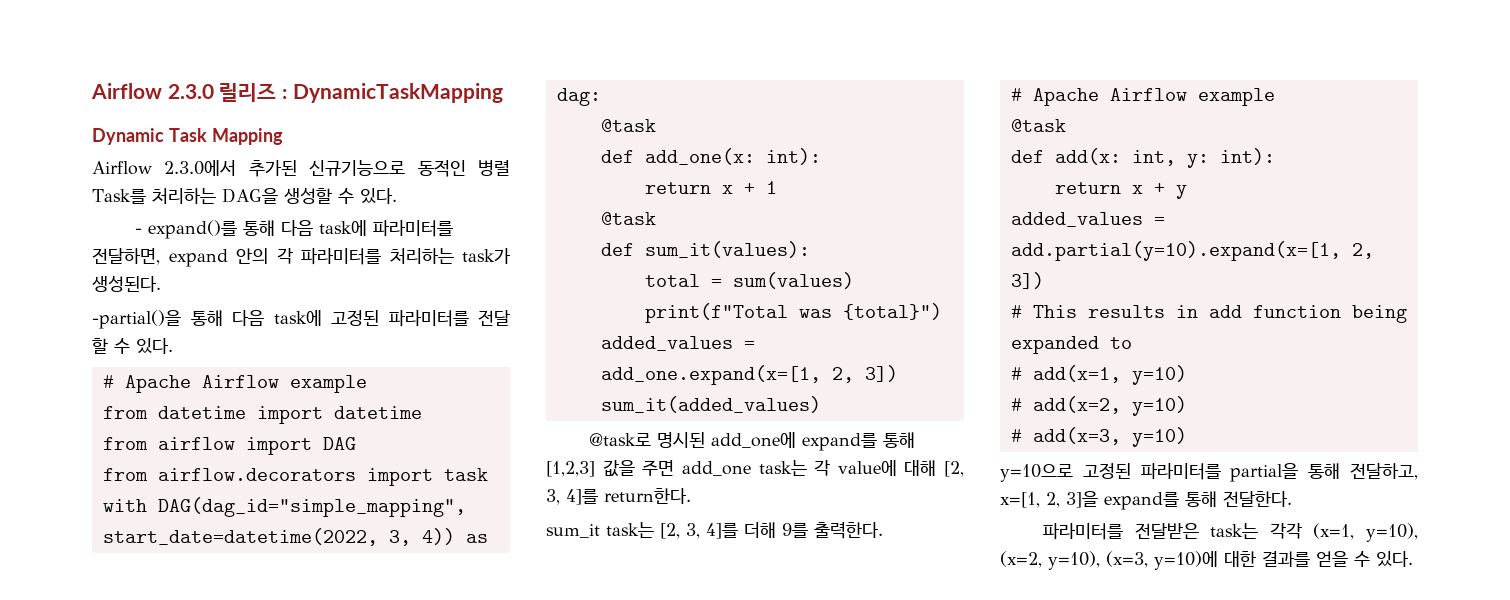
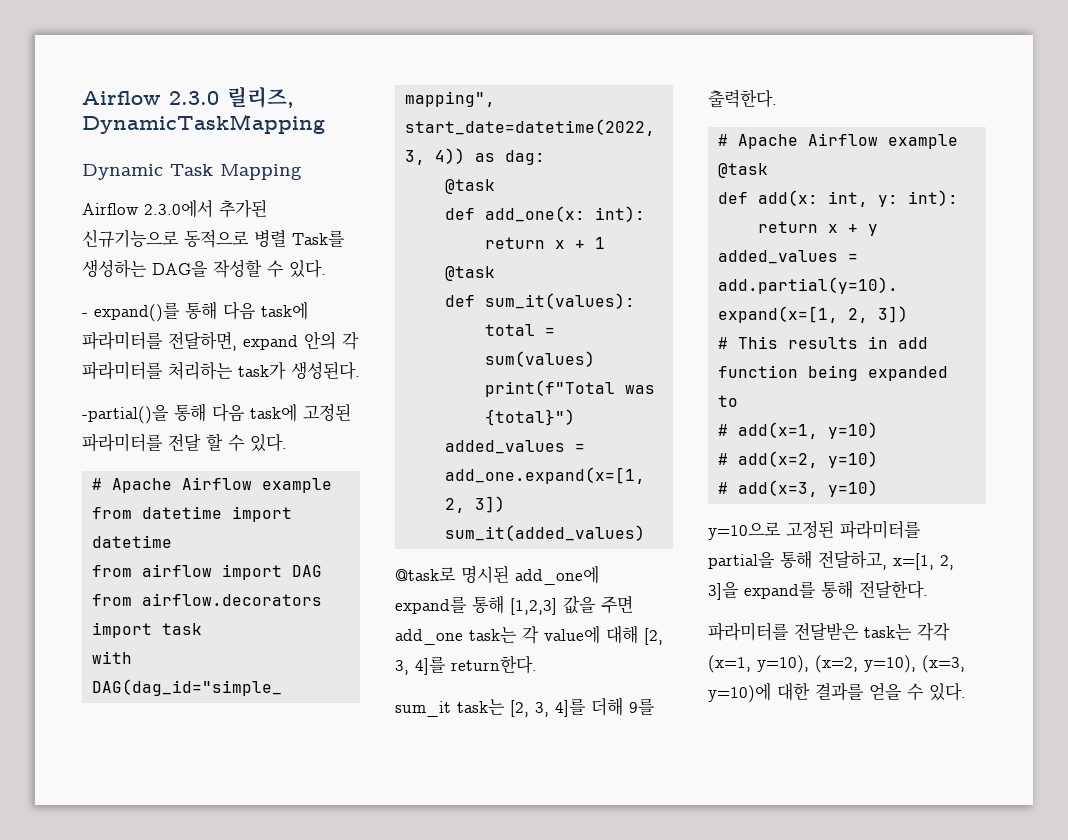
[219,83,288,102] 릴리즈 : -> [227,86,294,108] 릴리즈,
[417,160,466,177] 동적인 -> [184,230,249,248] 동적으로
[151,188,332,204] 처리하는 DAG을 생성할 -> [82,259,262,278] 생성하는 DAG을 작성할

